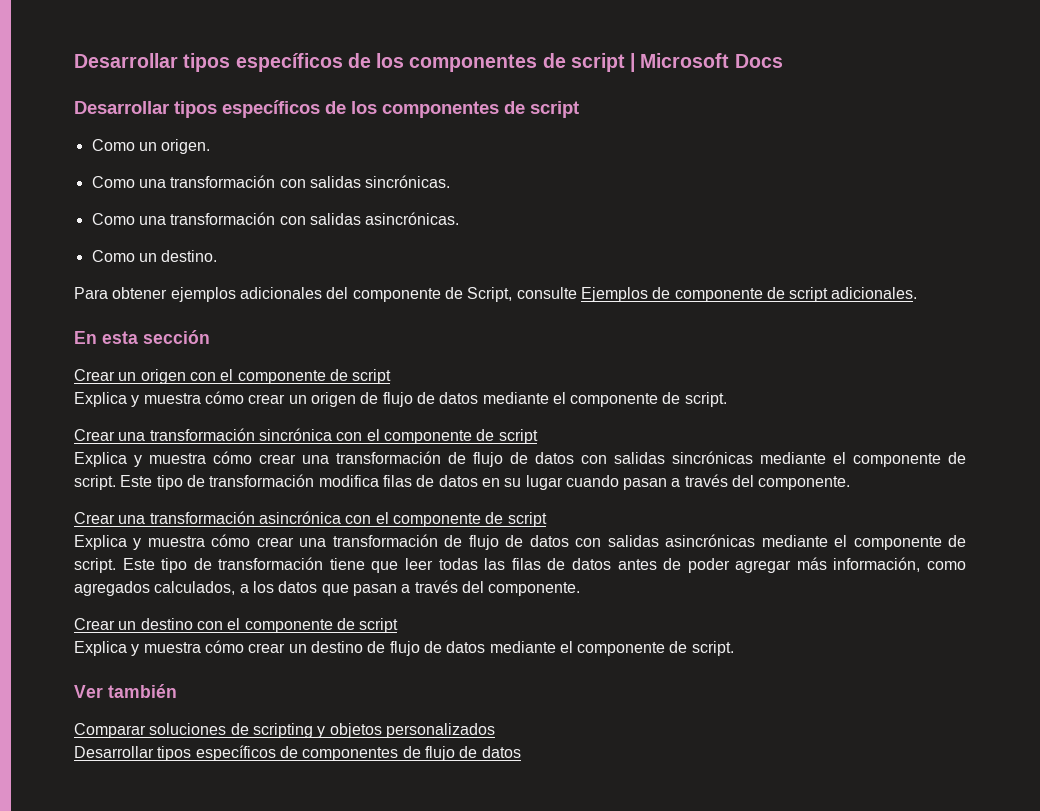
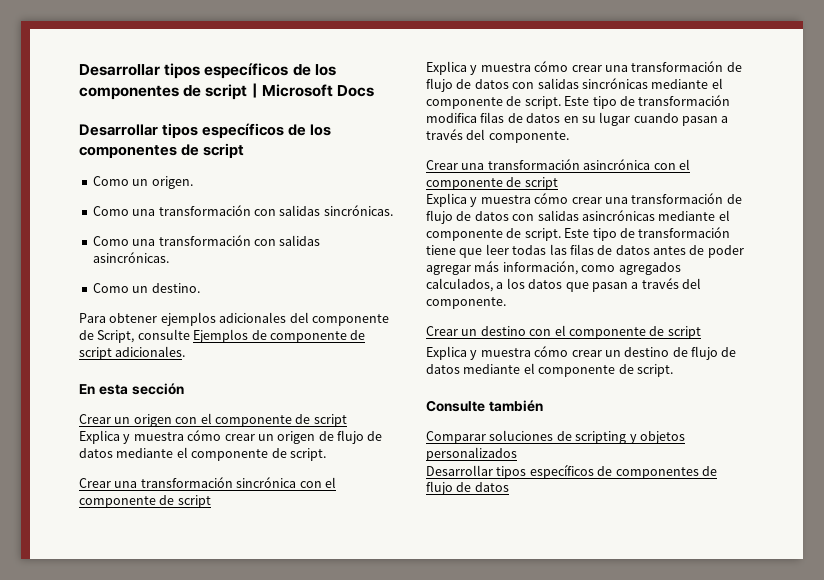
[74,685,103,698] Ver -> [426,400,485,412] Consulte

